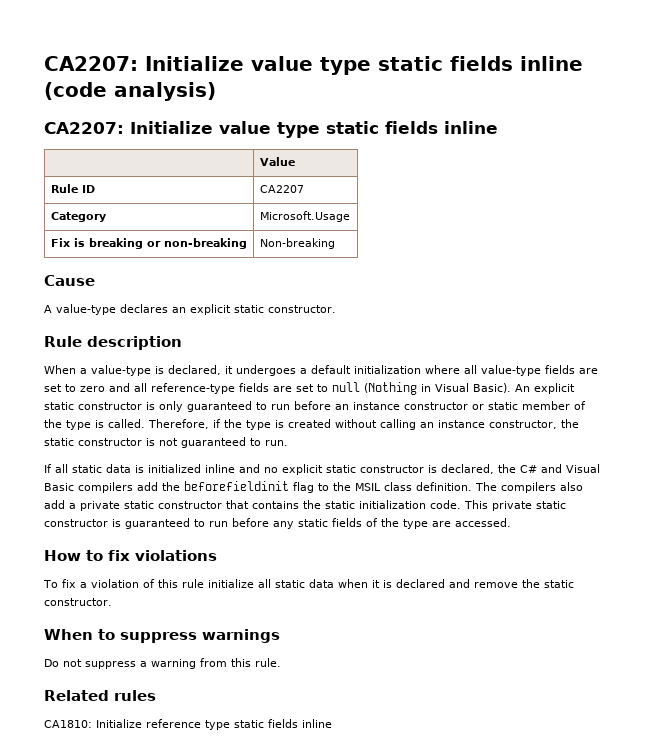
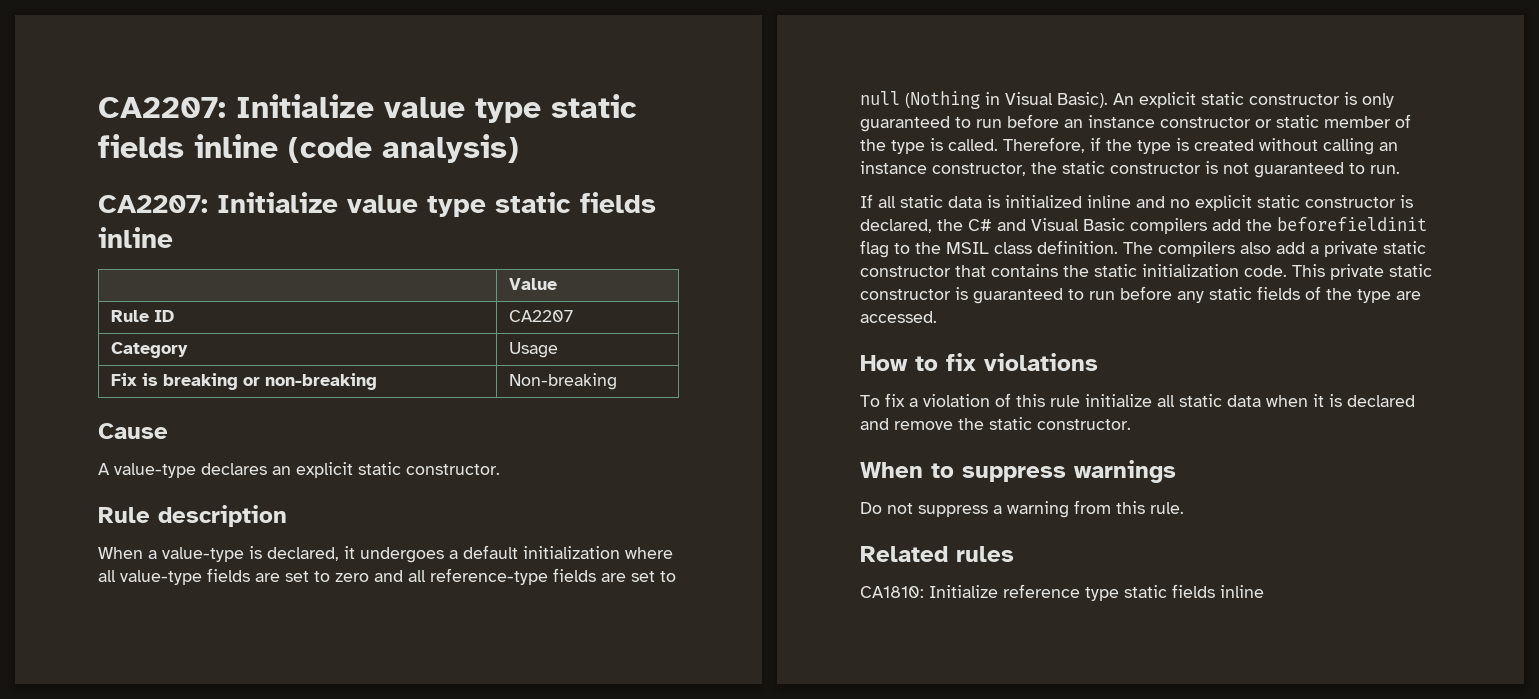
[259,211,350,222] Microsoft.Usage -> [509,342,559,358] Usage

